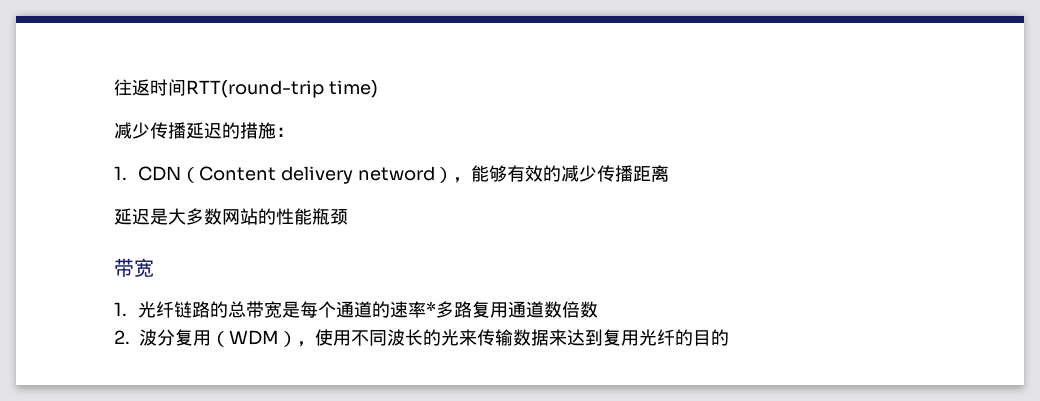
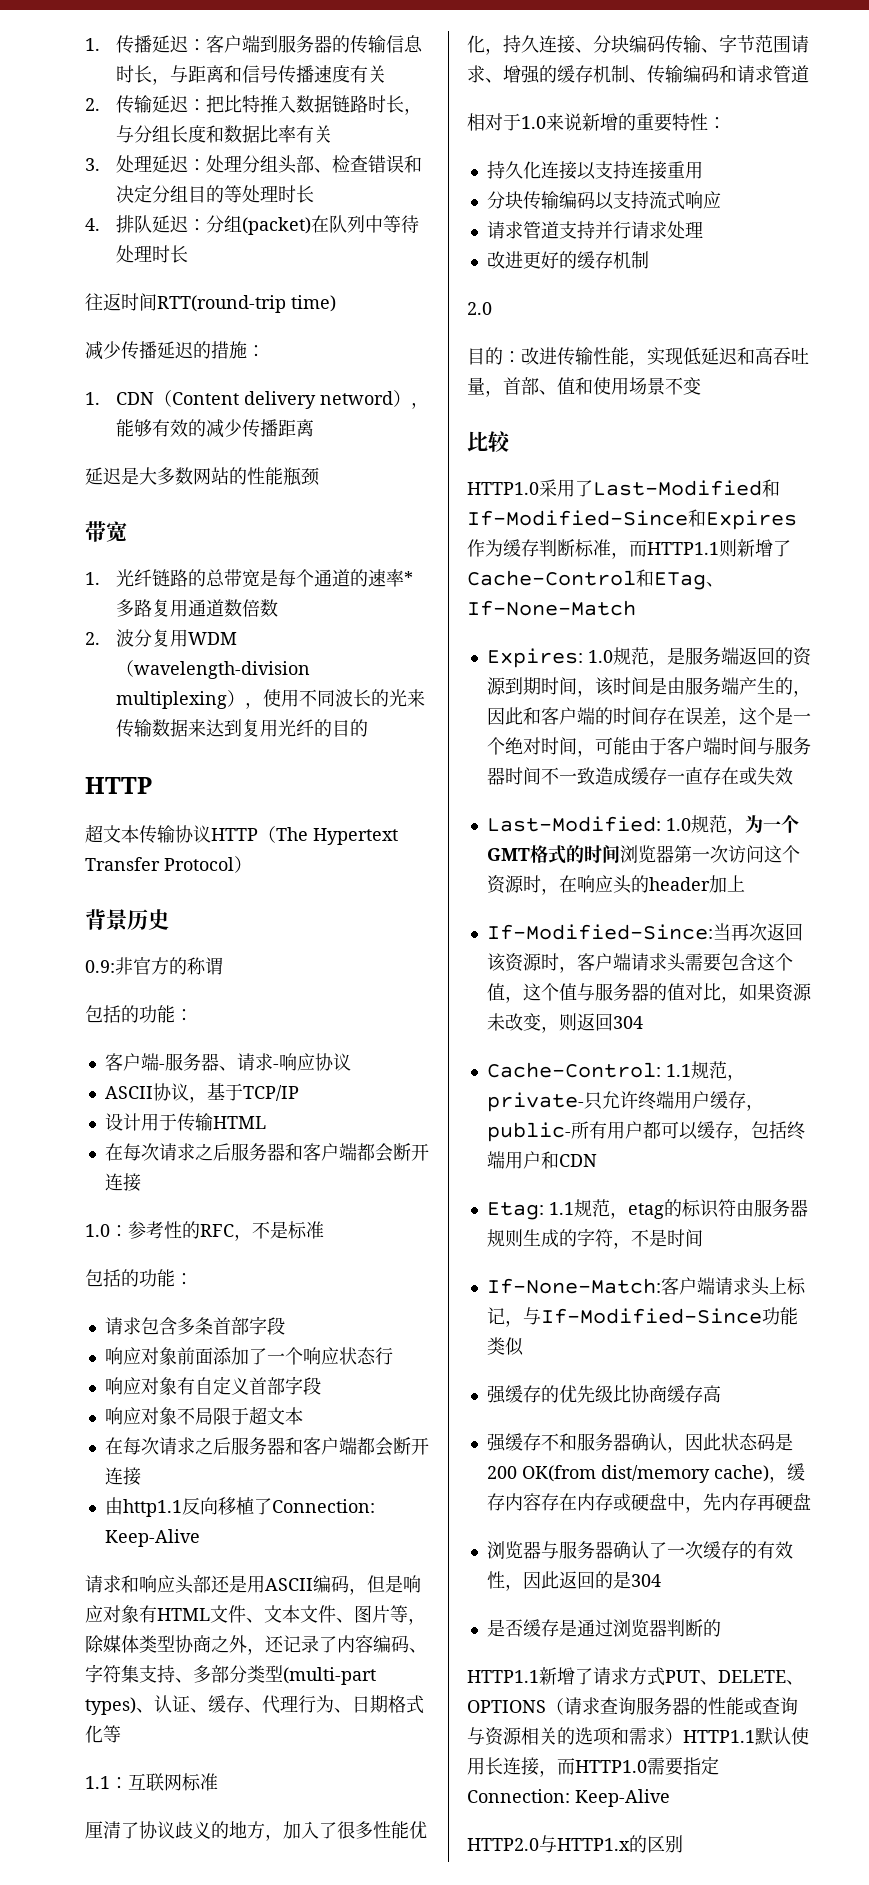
(114, 87) none -> [85,35,423,54] [115,65,386,85] [85,95,422,115] [115,125,332,143] [85,155,422,174] [115,184,314,203] [85,215,419,235] [115,245,188,263] 1.传播延迟：客户端到服务器的传输信息时长，与距离和信号传播速度有关 // 2.传输延迟：把比特推入数据链路时长，与分组长度和数据比率有关 // 3.处理延迟：处理分组头部、检查错误和决定分组目的等处理时长 // 4.排队延迟：分组(packet)在队列中等待处理时长 //
[211,330,279,347] （WDM -> [187,632,237,645] [115,660,310,679] [115,691,227,709] WDM（wavelength-division multiplexing
(729, 337) none -> [85,777,152,794] [85,824,398,845] [85,856,252,873] [85,909,169,931] [85,957,223,975] [85,1005,193,1023] [104,1053,351,1071] [104,1083,299,1103] [104,1113,266,1132] [104,1143,429,1162] [104,1173,141,1192] [85,1221,324,1241] [85,1269,193,1287] [104,1316,285,1335] [104,1347,393,1365] [104,1376,321,1395] [104,1406,303,1425] [104,1437,429,1456] [104,1467,141,1486] [104,1497,375,1517] [104,1529,200,1547] [85,1575,421,1595] [85,1605,426,1625] [85,1635,427,1655] [85,1664,376,1685] [85,1695,424,1715] [85,1725,121,1743] [85,1773,218,1791] [85,1821,427,1841] [467,34,809,55] [467,65,809,84] [467,113,726,132] [486,161,703,180] [486,191,721,210] [486,221,703,239] [486,251,649,269] [467,302,492,315] [467,347,809,367] [467,377,701,397] [467,431,511,452] [467,479,780,497] [467,509,797,530] [467,539,791,559] [467,569,724,590] [467,600,636,616] [486,647,812,668] [486,677,811,697] [486,707,811,727] [486,737,811,757] [486,767,793,785] [486,815,799,835] [486,845,800,864] [486,875,745,895] [486,923,803,941] [486,953,793,973] [486,983,812,1003] [486,1013,643,1033] [486,1061,745,1081] [486,1091,764,1112] [486,1121,805,1142] [486,1151,597,1169] [486,1199,808,1220] [486,1228,703,1249] [486,1277,806,1296] [486,1307,798,1327] [486,1337,524,1356] [486,1385,721,1404] [486,1433,793,1453] [486,1463,805,1483] [486,1493,811,1513] [486,1541,793,1559] [486,1571,661,1591] [486,1619,721,1637] [467,1667,804,1686] [467,1697,798,1715] [467,1727,809,1746] [467,1756,719,1777] [467,1789,670,1807] [467,1835,683,1853] // HTTP // 超文本传输协议HTTP（The Hypertext Transfer Protocol） // 背景历史 // 0.9:非官方的称谓 // 包括的功能： // 客户端-服务器、请求-响应协议 // ASCII协议，基于TCP/IP // 设计用于传输HTML // 在每次请求之后服务器和客户端都会断开连接 // 1.0：参考性的RFC，不是标准 // 包括的功能： // 请求包含多条首部字段 // 响应对象前面添加了一个响应状态行 // 响应对象有自定义首部字段 // 响应对象不局限于超文本 // 在每次请求之后服务器和客户端都会断开连接 // 由http1.1反向移植了Connection: Keep-Alive // 请求和响应头部还是用ASCII编码，但是响应对象有HTML文件、文本文件、图片等，除媒体类型协商之外，还记录了内容编码、字符集支持、多部分类型(multi-part types)、认证、缓存、代理行为、日期格式化等 // 1.1：互联网标准 // 厘清了协议歧义的地方，加入了很多性能优化，持久连接、分块编码传输、字节范围请求、增强的缓存机制、传输编码和请求管道 // 相对于1.0来说新增的重要特性： // 持久化连接以支持连接重用 // 分块传输编码以支持流式响应 // 请求管道支持并行请求处理 // 改进更好的缓存机制 // 2.0 // 目的：改进传输性能，实现低延迟和高吞吐量，首部、值和使用场景不变 // 比较 // HTTP1.0采用了Last-Modified和If-Modified-Since和Expires作为缓存判断标准，而HTTP1.1则新增了Cache-Control和ETag、If-None-Match // Expires: 1.0规范，是服务端返回的资源到期时间，该时间是由服务端产生的，因此和客户端的时间存在误差，这个是一个绝对时间，可能由于客户端时间与服务器时间不一致造成缓存一直存在或失效 // Last-Modified: 1.0规范，为一个GMT格式的时间浏览器第一次访问这个资源时，在响应头的header加上 // If-Modified-Since:当再次返回该资源时，客户端请求头需要包含这个值，这个值与服务器的值对比，如果资源未改变，则返回304 // Cache-Control: 1.1规范，private-只允许终端用户缓存，public-所有用户都可以缓存，包括终端用户和CDN // Etag: 1.1规范，etag的标识符由服务器规则生成的字符，不是时间 // If-None-Match:客户端请求头上标记，与If-Modified-Since功能类似 // 强缓存的优先级比协商缓存高 // 强缓存不和服务器确认，因此状态码是200 OK(from dist/memory cache)，缓存内容存在内存或硬盘中，先内存再硬盘 // 浏览器与服务器确认了一次缓存的有效性，因此返回的是304 // 是否缓存是通过浏览器判断的 // HTTP1.1新增了请求方式PUT、DELETE、OPTIONS（请求查询服务器的性能或查询与资源相关的选项和需求）HTTP1.1默认使用长连接，而HTTP1.0需要指定Connection: Keep-Alive // HTTP2.0与HTTP1.x的区别

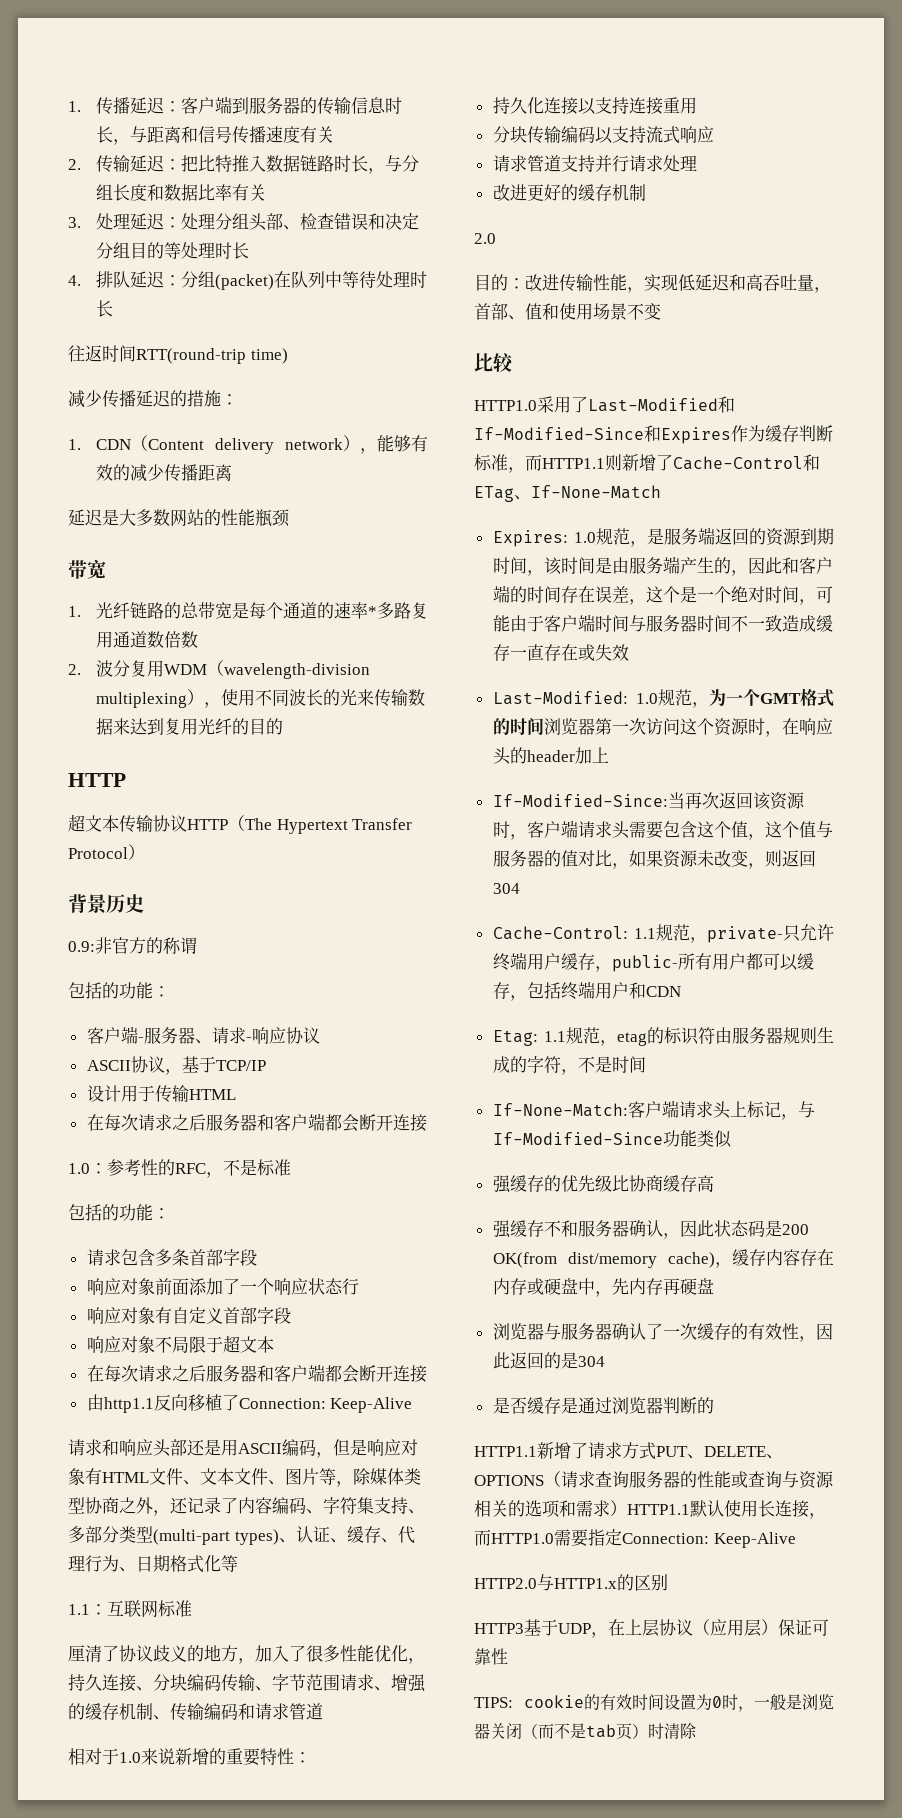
[319,391,393,405] netword -> [285,438,343,450] network
(683, 1844) none -> [474,1619,829,1638] [474,1648,508,1665] [474,1694,834,1712] [474,1723,697,1740] // HTTP3基于UDP，在上层协议（应用层）保证可靠性 // TIPS: cookie的有效时间设置为0时，一般是浏览器关闭（而不是tab页）时清除

